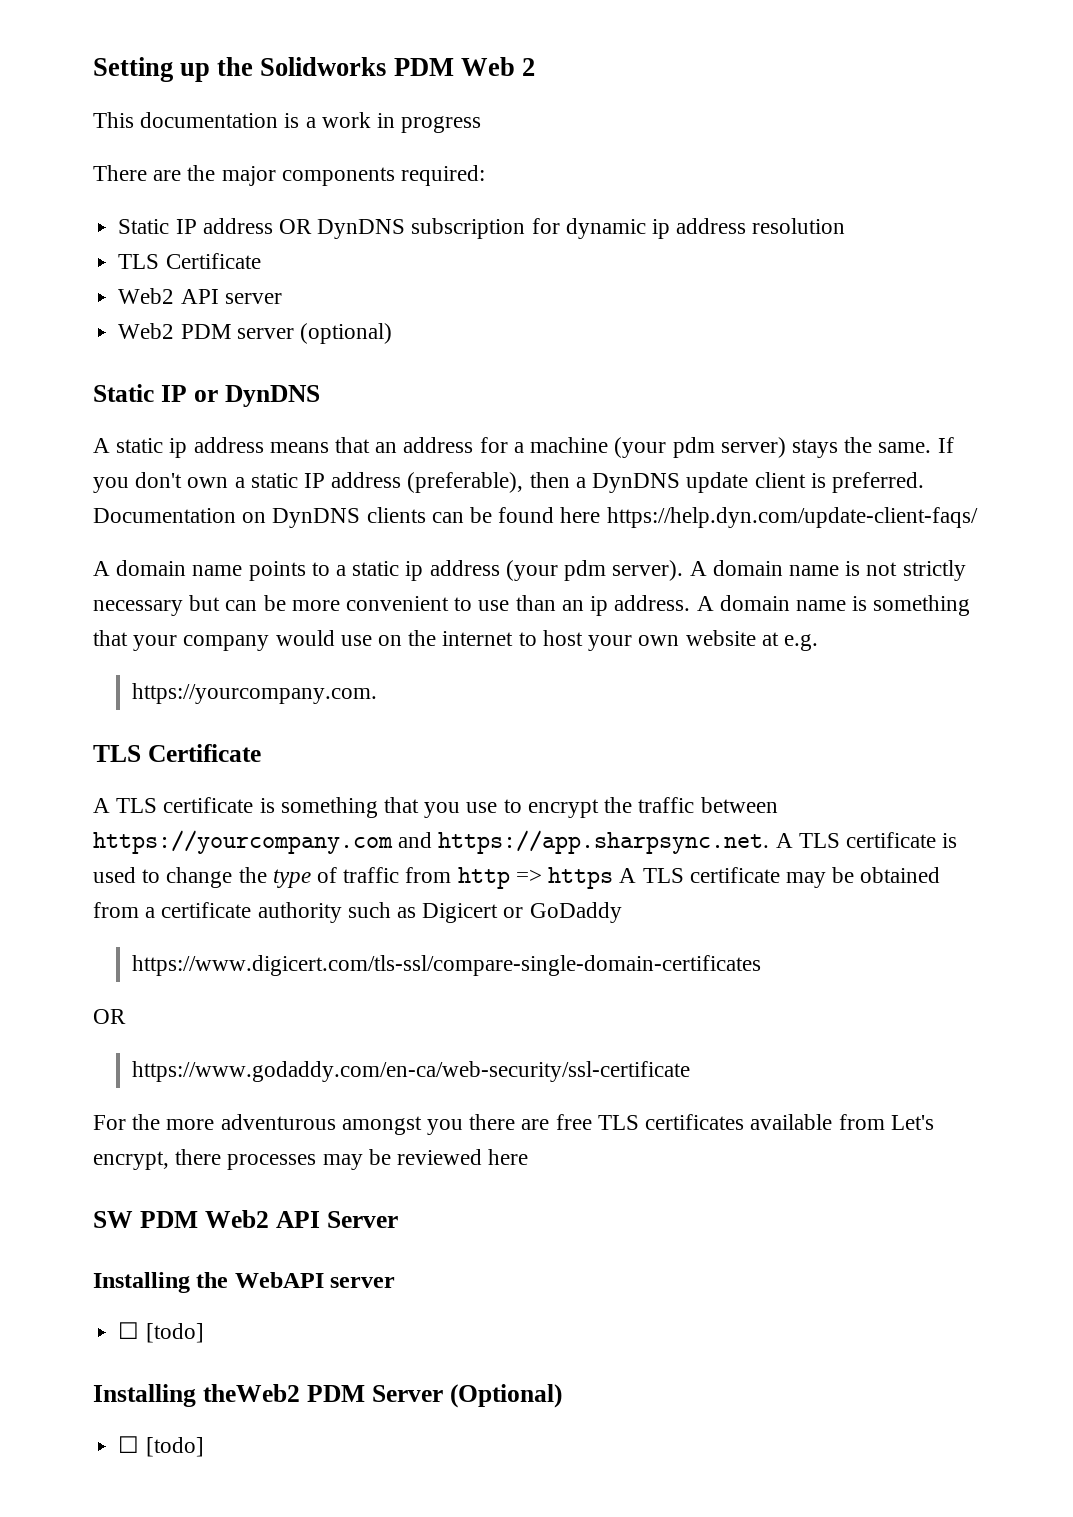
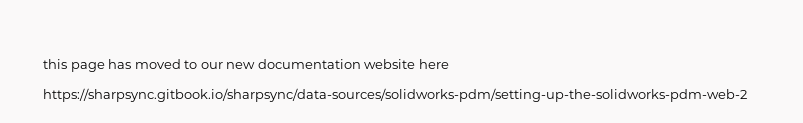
[93,57,535,82] [93,112,482,133] [93,165,486,186] [118,218,846,239] [118,253,261,269] [118,288,282,304] [118,323,392,344] [93,384,320,407] [93,437,954,458] [93,472,924,493] [93,507,978,528] [93,560,966,581] [93,595,971,616] [93,630,818,651] [132,683,378,704] [93,744,261,762] [93,797,778,818] [93,830,958,854] [93,867,941,889] [93,902,622,923] [132,955,762,976] [93,1009,126,1024] [132,1061,691,1082] [93,1114,934,1135] [93,1149,529,1170] [93,1210,398,1228] [93,1272,396,1293] [118,1322,204,1343] [93,1384,562,1408] [118,1436,204,1457] Setting up the Solidworks PDM Web 2 // This documentation is a work in progress // There are the major components required: // Static IP address OR DynDNS subscription for dynamic ip address resolution // TLS Certificate // Web2 API server // Web2 PDM server (optional) // Static IP or DynDNS // A static ip address means that an address for a machine (your pdm server) stays the same. If you don't own a static IP address (preferable), then a DynDNS update client is preferred. Documentation on DynDNS clients can be found here https://help.dyn.com/update-client-faqs/ // A domain name points to a static ip address (your pdm server). A domain name is not strictly necessary but can be more convenient to use than an ip address. A domain name is something that your company would use on the internet to host your own website at e.g. // https://yourcompany.com. // TLS Certificate // A TLS certificate is something that you use to encrypt the traffic between https://yourcompany.com and https://app.sharpsync.net. A TLS certificate is used to change the type of traffic from http => https A TLS certificate may be obtained from a certificate authority such as Digicert or GoDaddy // https://www.digicert.com/tls-ssl/compare-single-domain-certificates // OR // https://www.godaddy.com/en-ca/web-security/ssl-certificate // For the more adventurous amongst you there are free TLS certificates available from Let's encrypt, there processes may be reviewed here // SW PDM Web2 API Server // Installing the WebAPI server // ☐ [todo] // Installing theWeb2 PDM Server (Optional) // ☐ [todo] -> [43,59,449,72] [43,88,747,102] this page has moved to our new documentation website here // https://sharpsync.gitbook.io/sharpsync/data-sources/solidworks-pdm/setting-up-the-solidworks-pdm-web-2

